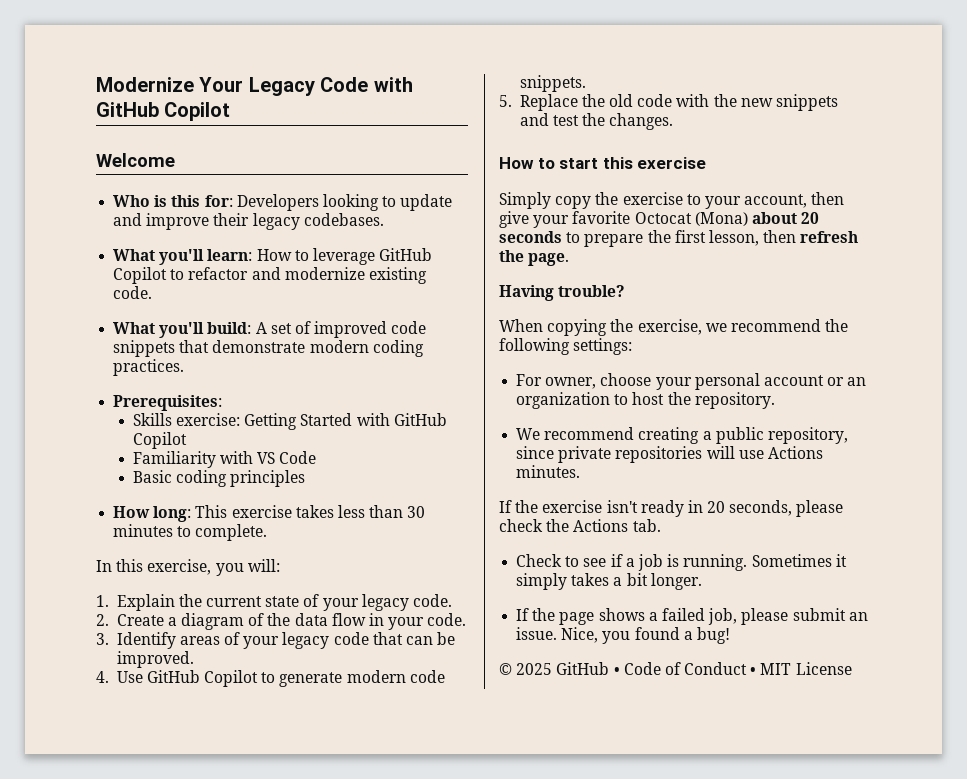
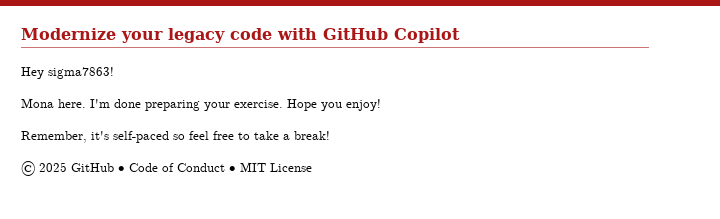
[199,77,413,96] [96,102,231,121] [96,153,175,167] [113,194,453,211] [113,213,384,230] [113,248,433,265] [113,267,427,284] [113,286,153,299] [113,321,427,338] [113,340,424,357] [113,359,185,376] [113,395,223,411] [132,413,447,430] [132,432,187,449] [132,451,317,468] [132,470,306,487] [113,505,426,522] [113,524,268,541] [96,559,280,576] [96,594,453,611] [96,613,467,630] [96,632,456,649] [116,651,194,668] [96,670,445,687] [519,75,586,92] [499,94,839,111] [519,113,674,130] [499,157,707,169] [499,192,845,209] [499,211,820,228] [499,230,859,247] [499,250,570,266] [499,285,626,301] [499,319,849,336] [499,338,633,355] [516,373,867,390] [516,392,775,409] [516,427,848,444] [516,446,823,463] [516,465,581,478] [499,500,844,517] [499,519,661,532] [516,554,847,571] [516,573,702,590] [516,608,868,625] [516,627,730,644] Your Legacy Code with GitHub Copilot // Welcome // Who is this for: Developers looking to update and improve their legacy codebases. // What you'll learn: How to leverage GitHub Copilot to refactor and modernize existing code. // What you'll build: A set of improved code snippets that demonstrate modern coding practices. // Prerequisites: // Skills exercise: Getting Started with GitHub Copilot // Familiarity with VS Code // Basic coding principles // How long: This exercise takes less than 30 minutes to complete. // In this exercise, you will: // 1. Explain the current state of your legacy code. // 2. Create a diagram of the data flow in your code. // 3. Identify areas of your legacy code that can be improved. // 4. Use GitHub Copilot to generate modern code snippets. // 5. Replace the old code with the new snippets and test the changes. // How to start this exercise // Simply copy the exercise to your account, then give your favorite Octocat (Mona) about 20 seconds to prepare the first lesson, then refresh the page. // Having trouble? // When copying the exercise, we recommend the following settings: // For owner, choose your personal account or an organization to host the repository. // We recommend creating a public repository, since private repositories will use Actions minutes. // If the exercise isn't ready in 20 seconds, please check the Actions tab. // Check to see if a job is running. Sometimes it simply takes a bit longer. // If the page shows a failed job, please submit an issue. Nice, you found a bug! -> [121,28,460,43] [21,67,114,79] [21,98,381,111] [21,131,330,143] your legacy code with GitHub Copilot // Hey sigma7863! // Mona here. I'm done preparing your exercise. Hope you enjoy! // Remember, it's self-paced so feel free to take a break!

